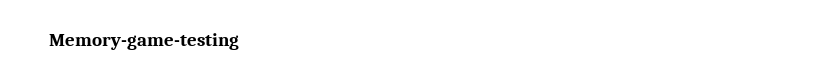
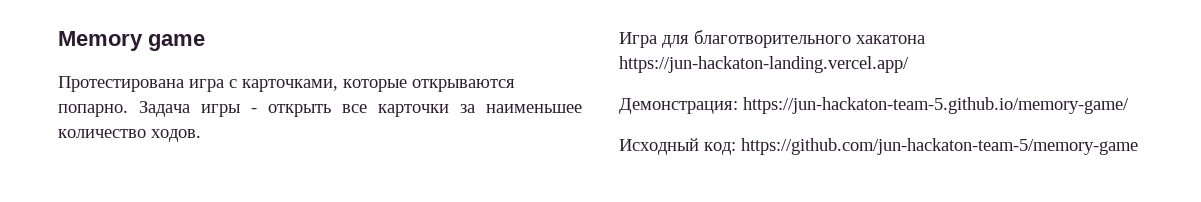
[49,33,239,50] Memory-game-testing -> [58,31,205,51] [58,76,515,92] [58,101,582,117] [58,129,201,142] [619,30,925,48] [619,56,909,73] [619,97,1129,114] [619,138,1138,155] Memory game // Протестирована игра с карточками, которые открываются попарно. Задача игры - открыть все карточки за наименьшее количество ходов. // Игра для благотворительного хакатона https://jun-hackaton-landing.vercel.app/ // Демонстрация: https://jun-hackaton-team-5.github.io/memory-game/ // Исходный код: https://github.com/jun-hackaton-team-5/memory-game

